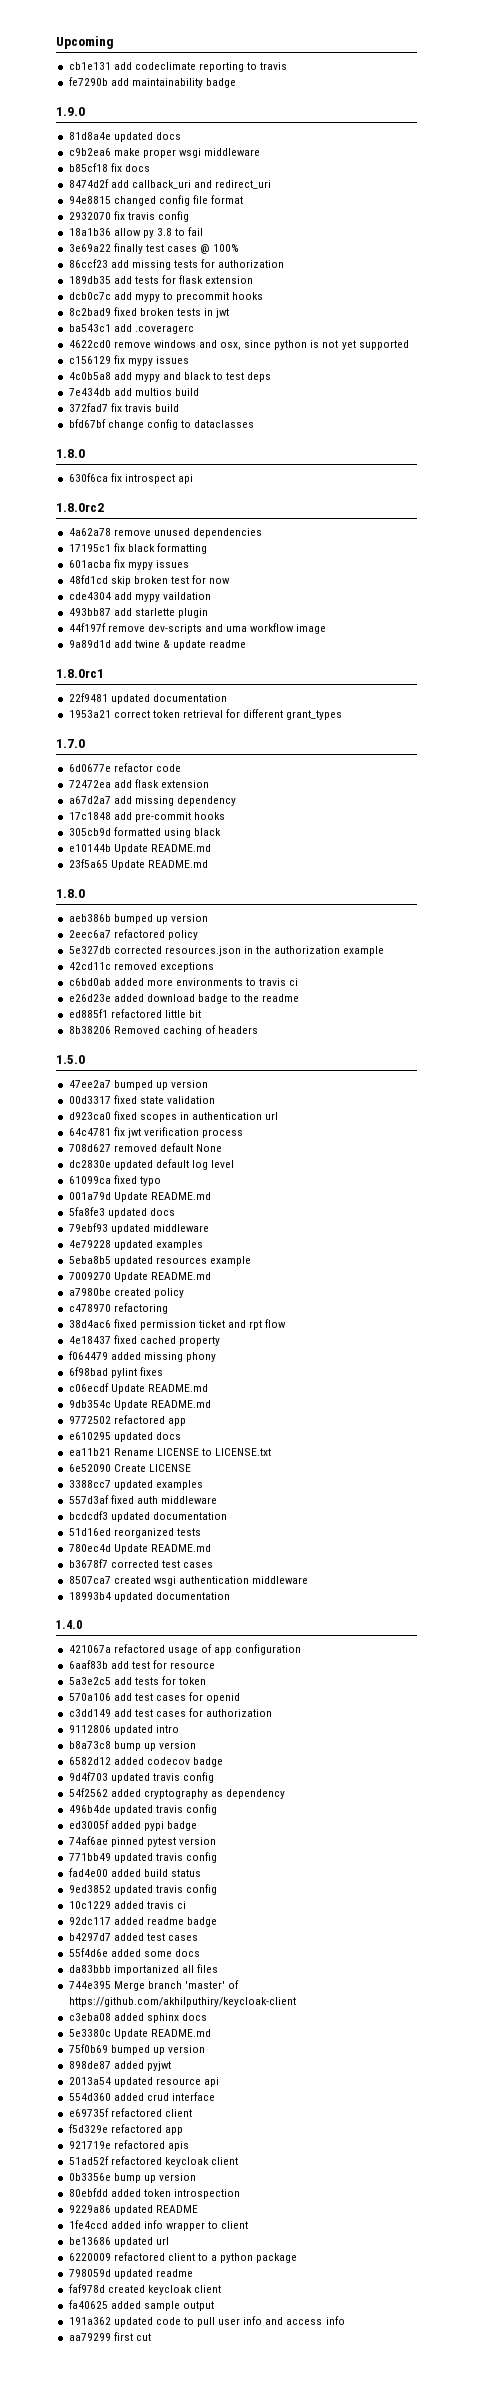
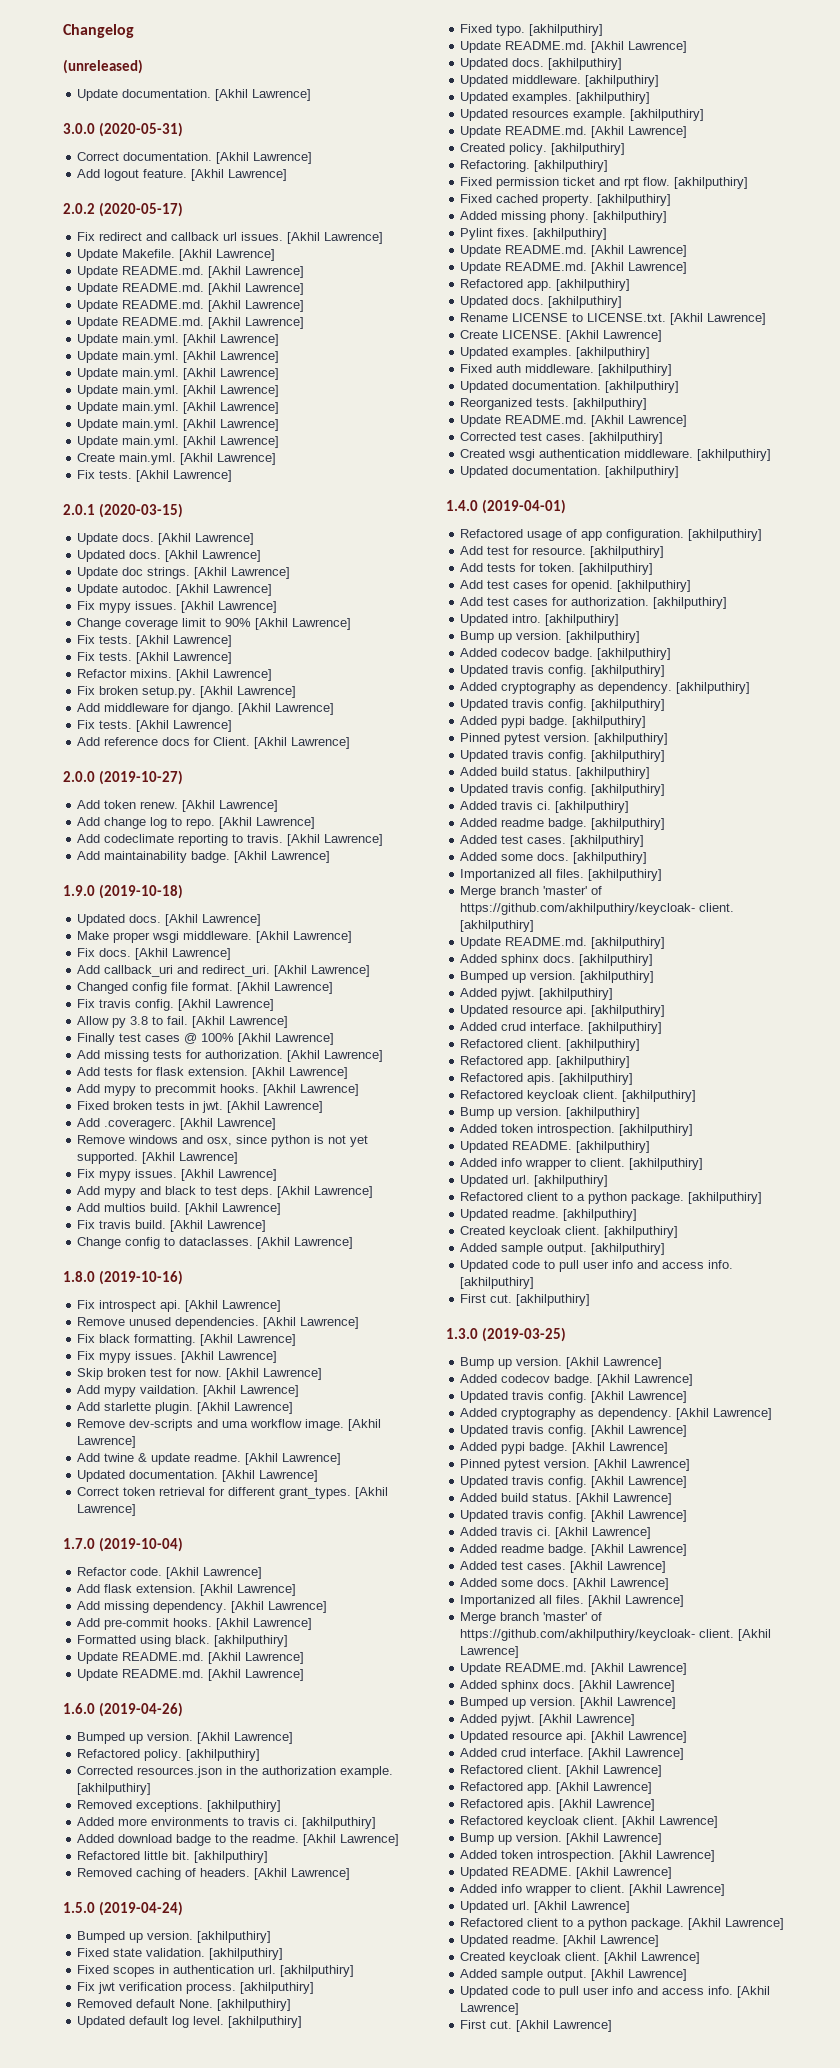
[56,36,114,49] [68,62,288,72] [68,77,236,88] [56,107,85,116] [68,132,181,142] [68,148,261,158] [68,163,150,172] [68,179,272,189] [68,195,244,206] [68,211,189,222] [68,227,204,238] [68,243,240,254] [68,259,285,270] [68,275,254,284] [68,292,264,302] [68,307,230,318] [68,324,194,334] [68,340,151,348] Upcoming // cb1e131 add codeclimate reporting to travis // fe7290b add maintainability badge // 1.9.0 // 81d8a4e updated docs // c9b2ea6 make proper wsgi middleware // b85cf18 fix docs // 8474d2f add callback_uri and redirect_uri // 94e8815 changed config file format // 2932070 fix travis config // 18a1b36 allow py 3.8 to fail // 3e69a22 finally test cases @ 100% // 86ccf23 add missing tests for authorization // 189db35 add tests for flask extension // dcb0c7c add mypy to precommit hooks // 8c2bad9 fixed broken tests in jwt // ba543c1 add .coveragerc // 4622cd0 remove -> [63,24,134,38] [63,59,143,74] [77,89,312,101] [63,122,184,137] [77,152,313,164] [77,169,288,181] [63,202,184,217] [77,232,384,244] [77,249,276,261] [77,266,305,278] [77,283,305,295] [77,300,305,312] [77,317,305,329] [77,334,280,346] [77,351,280,363] [77,368,280,380] [77,385,280,397] [77,402,280,414] [77,419,280,431] [77,436,280,448] [77,453,277,465] [77,470,233,482] [63,503,184,518] [77,533,255,545] [77,550,262,562] [77,567,291,579] [77,584,273,596] [77,601,278,613] [77,618,352,630] [77,635,233,647] [77,652,233,664] [77,669,273,681] [77,686,297,698] [77,703,335,715] [77,720,233,732] [77,737,351,749] [63,770,184,785] [77,800,279,812] [77,817,316,829] [77,834,384,846] [77,851,331,863] [63,884,184,899] [77,914,262,926] [77,931,353,943] [77,948,232,960] [77,965,371,977] [77,982,334,994] [77,999,275,1011] [77,1016,289,1028] [77,1033,335,1045] [77,1050,384,1062] [77,1067,349,1079] [77,1084,360,1096] [77,1101,324,1113] [77,1118,277,1130] [77,1135,126,1144] Changelog // (unreleased) // Update documentation. [Akhil Lawrence] // 3.0.0 (2020-05-31) // Correct documentation. [Akhil Lawrence] // Add logout feature. [Akhil Lawrence] // 2.0.2 (2020-05-17) // Fix redirect and callback url issues. [Akhil Lawrence] // Update Makefile. [Akhil Lawrence] // Update README.md. [Akhil Lawrence] // Update README.md. [Akhil Lawrence] // Update README.md. [Akhil Lawrence] // Update README.md. [Akhil Lawrence] // Update main.yml. [Akhil Lawrence] // Update main.yml. [Akhil Lawrence] // Update main.yml. [Akhil Lawrence] // Update main.yml. [Akhil Lawrence] // Update main.yml. [Akhil Lawrence] // Update main.yml. [Akhil Lawrence] // Update main.yml. [Akhil Lawrence] // Create main.yml. [Akhil Lawrence] // Fix tests. [Akhil Lawrence] // 2.0.1 (2020-03-15) // Update docs. [Akhil Lawrence] // Updated docs. [Akhil Lawrence] // Update doc strings. [Akhil Lawrence] // Update autodoc. [Akhil Lawrence] // Fix mypy issues. [Akhil Lawrence] // Change coverage limit to 90% [Akhil Lawrence] // Fix tests. [Akhil Lawrence] // Fix tests. [Akhil Lawrence] // Refactor mixins. [Akhil Lawrence] // Fix broken setup.py. [Akhil Lawrence] // Add middleware for django. [Akhil Lawrence] // Fix tests. [Akhil Lawrence] // Add reference docs for Client. [Akhil Lawrence] // 2.0.0 (2019-10-27) // Add token renew. [Akhil Lawrence] // Add change log to repo. [Akhil Lawrence] // Add codeclimate reporting to travis. [Akhil Lawrence] // Add maintainability badge. [Akhil Lawrence] // 1.9.0 (2019-10-18) // Updated docs. [Akhil Lawrence] // Make proper wsgi middleware. [Akhil Lawrence] // Fix docs. [Akhil Lawrence] // Add callback_uri and redirect_uri. [Akhil Lawrence] // Changed config file format. [Akhil Lawrence] // Fix travis config. [Akhil Lawrence] // Allow py 3.8 to fail. [Akhil Lawrence] // Finally test cases @ 100% [Akhil Lawrence] // Add missing tests for authorization. [Akhil Lawrence] // Add tests for flask extension. [Akhil Lawrence] // Add mypy to precommit hooks. [Akhil Lawrence] // Fixed broken tests in jwt. [Akhil Lawrence] // Add .coveragerc. [Akhil Lawrence] // Remove
[358,340,409,350] [68,355,189,366] [68,372,132,380] supported // c156129 fix mypy issues // 4c0b5a8 add -> [77,1152,239,1164] [77,1169,278,1181] [77,1186,101,1195] supported. [Akhil Lawrence] // Fix mypy issues. [Akhil Lawrence] // Add
[247,372,272,382] [68,388,199,396] [68,403,179,412] [68,419,255,430] [56,449,85,458] [68,473,193,484] [56,503,104,512] [68,528,262,538] [68,543,207,554] [68,559,189,570] [68,575,231,586] [68,592,211,602] [68,608,208,618] [68,623,327,634] [68,640,247,650] [56,669,104,678] [68,693,227,704] [68,709,343,720] [56,739,85,748] [68,763,181,772] [68,779,209,788] [68,796,236,806] [68,812,225,822] [68,827,221,838] [68,844,211,854] [68,859,208,870] [56,889,85,898] [68,914,208,924] [68,929,198,940] [68,946,385,956] [68,962,214,972] [68,978,144,986] deps // 7e434db add multios build // 372fad7 fix travis build // bfd67bf change config to dataclasses // 1.8.0 // 630f6ca fix introspect api // 1.8.0rc2 // 4a62a78 remove unused dependencies // 17195c1 fix black formatting // 601acba fix mypy issues // 48fd1cd skip broken test for now // cde4304 add mypy vaildation // 493bb87 add starlette plugin // 44f197f remove dev-scripts and uma workflow image // 9a89d1d add twine & update readme // 1.8.0rc1 // 22f9481 updated documentation // 1953a21 correct token retrieval for different grant_types // 1.7.0 // 6d0677e refactor code // 72472ea add flask extension // a67d2a7 add missing dependency // 17c1848 add pre-commit hooks // 305cb9d formatted using black // e10144b Update README.md // 23f5a65 Update README.md // 1.8.0 // aeb386b bumped up version // 2eec6a7 refactored policy // 5e327db corrected resources.json in the authorization example // 42cd11c removed exceptions // c6bd0ab added -> [241,1186,374,1198] [77,1203,282,1215] [77,1220,267,1232] [77,1237,354,1249] [63,1270,184,1285] [77,1300,282,1312] [77,1317,360,1329] [77,1334,297,1346] [77,1351,278,1363] [77,1368,323,1380] [77,1385,300,1397] [77,1402,294,1414] [77,1419,382,1431] [77,1436,137,1448] [77,1453,342,1465] [77,1470,319,1482] [77,1487,389,1499] [77,1504,137,1516] [63,1537,184,1552] [77,1567,263,1579] [77,1584,297,1596] [77,1601,328,1613] [77,1618,313,1630] [77,1635,289,1647] [77,1652,305,1664] [77,1669,305,1681] [63,1702,184,1717] [77,1732,294,1744] [77,1749,261,1761] [77,1766,394,1778] [77,1783,152,1795] [77,1800,282,1812] [77,1817,115,1826] deps. [Akhil Lawrence] // Add multios build. [Akhil Lawrence] // Fix travis build. [Akhil Lawrence] // Change config to dataclasses. [Akhil Lawrence] // 1.8.0 (2019-10-16) // Fix introspect api. [Akhil Lawrence] // Remove unused dependencies. [Akhil Lawrence] // Fix black formatting. [Akhil Lawrence] // Fix mypy issues. [Akhil Lawrence] // Skip broken test for now. [Akhil Lawrence] // Add mypy vaildation. [Akhil Lawrence] // Add starlette plugin. [Akhil Lawrence] // Remove dev-scripts and uma workflow image. [Akhil Lawrence] // Add twine & update readme. [Akhil Lawrence] // Updated documentation. [Akhil Lawrence] // Correct token retrieval for different grant_types. [Akhil Lawrence] // 1.7.0 (2019-10-04) // Refactor code. [Akhil Lawrence] // Add flask extension. [Akhil Lawrence] // Add missing dependency. [Akhil Lawrence] // Add pre-commit hooks. [Akhil Lawrence] // Formatted using black. [akhilputhiry] // Update README.md. [Akhil Lawrence] // Update README.md. [Akhil Lawrence] // 1.6.0 (2019-04-26) // Bumped up version. [Akhil Lawrence] // Refactored policy. [akhilputhiry] // Corrected resources.json in the authorization example. [akhilputhiry] // Removed exceptions. [akhilputhiry] // Added
[289,978,299,986] [68,994,144,1002] ci // e26d23e added -> [284,1817,377,1829] [77,1834,115,1843] ci. [akhilputhiry] // Added
[262,994,300,1002] [68,1009,201,1018] [68,1025,259,1036] [56,1055,85,1064] [68,1080,208,1090] [68,1095,215,1104] [68,1111,279,1122] [68,1127,244,1138] [68,1143,222,1152] [68,1159,235,1170] [68,1175,161,1186] [68,1192,211,1202] [68,1207,175,1218] [68,1223,209,1234] [68,1240,203,1250] [68,1256,251,1266] [68,1272,211,1282] [68,1288,184,1298] [68,1303,168,1314] [68,1319,287,1330] [68,1335,220,1346] [68,1351,216,1362] [68,1367,163,1378] [68,1383,208,1394] [68,1400,211,1410] [68,1415,186,1426] [68,1432,181,1442] [68,1448,272,1456] [68,1464,191,1472] [68,1480,203,1490] [68,1495,217,1504] [68,1511,227,1522] [68,1528,201,1538] [68,1544,211,1554] [68,1559,213,1568] [68,1576,309,1586] [68,1592,230,1602] readme // ed885f1 refactored little bit // 8b38206 Removed caching of headers // 1.5.0 // 47ee2a7 bumped up version // 00d3317 fixed state validation // d923ca0 fixed scopes in authentication url // 64c4781 fix jwt verification process // 708d627 removed default None // dc2830e updated default log level // 61099ca fixed typo // 001a79d Update README.md // 5fa8fe3 updated docs // 79ebf93 updated middleware // 4e79228 updated examples // 5eba8b5 updated resources example // 7009270 Update README.md // a7980be created policy // c478970 refactoring // 38d4ac6 fixed permission ticket and rpt flow // 4e18437 fixed cached property // f064479 added missing phony // 6f98bad pylint fixes // c06ecdf Update README.md // 9db354c Update README.md // 9772502 refactored app // e610295 updated docs // ea11b21 Rename LICENSE to LICENSE.txt // 6e52090 Create LICENSE // 3388cc7 updated examples // 557d3af fixed auth middleware // bcdcdf3 updated documentation // 51d16ed reorganized tests // 780ec4d Update README.md // b3678f7 corrected test cases // 8507ca7 created wsgi authentication middleware // 18993b4 updated documentation -> [252,1834,400,1846] [77,1851,269,1863] [77,1868,351,1880] [63,1901,184,1916] [77,1931,272,1943] [77,1948,284,1960] [77,1965,355,1977] [77,1982,315,1994] [77,1999,292,2011] [77,2016,303,2028] [460,24,604,36] [460,41,688,53] [460,58,623,70] [460,75,660,87] [460,92,651,104] [460,109,705,121] [460,126,688,138] [460,143,626,155] [460,160,609,172] [460,177,749,189] [460,194,672,206] [460,211,668,223] [460,228,608,240] [460,245,688,257] [460,262,688,274] [460,279,631,291] [460,296,623,308] [460,313,767,325] [460,330,663,342] [460,347,651,359] [460,364,673,376] [460,381,680,393] [460,398,648,410] [460,415,688,427] [460,432,664,444] [460,449,772,461] [460,466,680,478] readme. [Akhil Lawrence] // Refactored little bit. [akhilputhiry] // Removed caching of headers. [Akhil Lawrence] // 1.5.0 (2019-04-24) // Bumped up version. [akhilputhiry] // Fixed state validation. [akhilputhiry] // Fixed scopes in authentication url. [akhilputhiry] // Fix jwt verification process. [akhilputhiry] // Removed default None. [akhilputhiry] // Updated default log level. [akhilputhiry] // Fixed typo. [akhilputhiry] // Update README.md. [Akhil Lawrence] // Updated docs. [akhilputhiry] // Updated middleware. [akhilputhiry] // Updated examples. [akhilputhiry] // Updated resources example. [akhilputhiry] // Update README.md. [Akhil Lawrence] // Created policy. [akhilputhiry] // Refactoring. [akhilputhiry] // Fixed permission ticket and rpt flow. [akhilputhiry] // Fixed cached property. [akhilputhiry] // Added missing phony. [akhilputhiry] // Pylint fixes. [akhilputhiry] // Update README.md. [Akhil Lawrence] // Update README.md. [Akhil Lawrence] // Refactored app. [akhilputhiry] // Updated docs. [akhilputhiry] // Rename LICENSE to LICENSE.txt. [Akhil Lawrence] // Create LICENSE. [Akhil Lawrence] // Updated examples. [akhilputhiry] // Fixed auth middleware. [akhilputhiry] // Updated documentation. [akhilputhiry] // Reorganized tests. [akhilputhiry] // Update README.md. [Akhil Lawrence] // Corrected test cases. [akhilputhiry] // Created wsgi authentication middleware. [akhilputhiry] // Updated documentation. [akhilputhiry]
[68,1644,165,1653] // 421067a refactored -> [482,499,567,514] [460,529,524,538] (2019-04-01) // Refactored
[235,1644,302,1655] [68,1660,216,1669] [68,1676,207,1685] [68,1692,241,1703] [68,1708,273,1717] [68,1725,179,1735] [68,1741,196,1751] [68,1757,223,1767] [68,1772,214,1783] [68,1788,286,1799] [68,1804,217,1815] [68,1820,197,1831] [68,1836,216,1847] [68,1852,217,1863] [68,1868,201,1877] [68,1884,217,1895] [68,1901,186,1909] [68,1917,217,1927] [68,1933,198,1941] [68,1948,200,1957] [68,1964,218,1975] [68,1980,240,1991] [68,1997,296,2007] [68,2013,207,2023] [68,2029,211,2039] [68,2044,205,2055] [68,2061,171,2071] [68,2077,219,2087] [68,2092,215,2101] [68,2108,192,2117] [68,2124,183,2135] [68,2140,189,2151] [68,2156,238,2167] [68,2173,196,2183] [68,2188,240,2199] [68,2205,198,2215] [68,2220,249,2231] [68,2237,169,2247] [68,2252,298,2263] [68,2269,193,2279] [68,2284,221,2295] [68,2300,214,2311] [68,2316,345,2327] [68,2332,151,2341] configuration // 6aaf83b add test for resource // 5a3e2c5 add tests for token // 570a106 add test cases for openid // c3dd149 add test cases for authorization // 9112806 updated intro // b8a73c8 bump up version // 6582d12 added codecov badge // 9d4f703 updated travis config // 54f2562 added cryptography as dependency // 496b4de updated travis config // ed3005f added pypi badge // 74af6ae pinned pytest version // 771bb49 updated travis config // fad4e00 added build status // 9ed3852 updated travis config // 10c1229 added travis ci // 92dc117 added readme badge // b4297d7 added test cases // 55f4d6e added some docs // da83bbb importanized all files // 744e395 Merge branch 'master' of https://github.com/akhilputhiry/keycloak-client // c3eba08 added sphinx docs // 5e3380c Update README.md // 75f0b69 bumped up version // 898de87 added pyjwt // 2013a54 updated resource api // 554d360 added crud interface // e69735f refactored client // f5d329e refactored app // 921719e refactored apis // 51ad52f refactored keycloak client // 0b3356e bump up version // 80ebfdd added token introspection // 9229a86 updated README // 1fe4ccd added info wrapper to client // be13686 updated url // 6220009 refactored client to a python package // 798059d updated readme // faf978d created keycloak client // fa40625 added sample output // 191a362 updated code to pull user info and access info // aa79299 first cut -> [606,529,763,541] [460,546,665,558] [460,563,654,575] [460,580,692,592] [460,597,728,609] [460,614,620,626] [460,631,641,643] [460,648,672,660] [460,665,666,677] [460,682,751,694] [460,699,666,711] [460,716,647,728] [460,733,669,745] [460,750,666,762] [460,767,651,779] [460,784,666,796] [460,801,630,813] [460,818,666,830] [460,835,645,847] [460,852,648,864] [460,869,663,881] [460,886,603,898] [460,903,735,915] [460,920,535,932] [460,937,666,949] [460,954,654,966] [460,971,655,983] [460,988,614,1000] [460,1005,666,1017] [460,1022,663,1034] [460,1039,641,1051] [460,1056,631,1068] [460,1073,634,1085] [460,1090,697,1102] [460,1107,641,1119] [460,1124,694,1136] [460,1141,651,1153] [460,1158,704,1170] [460,1175,609,1187] [460,1192,763,1204] [460,1209,638,1221] [460,1226,679,1238] [460,1243,666,1255] [460,1260,734,1272] [460,1277,535,1289] [460,1294,591,1306] [446,1327,567,1342] [460,1357,663,1369] [460,1374,694,1386] [460,1391,688,1403] [460,1408,773,1420] [460,1425,688,1437] [460,1442,669,1454] [460,1459,691,1471] [460,1476,688,1488] [460,1493,673,1505] [460,1510,688,1522] [460,1527,652,1539] [460,1544,688,1556] [460,1561,667,1573] [460,1578,670,1590] [460,1595,685,1607] [460,1612,603,1624] [460,1629,772,1641] [460,1646,520,1658] [460,1663,688,1675] [460,1680,676,1692] [460,1697,677,1709] [460,1714,636,1726] [460,1731,688,1743] [460,1748,685,1760] [460,1765,663,1777] [460,1782,653,1794] [460,1799,656,1811] [460,1816,719,1828] [460,1833,663,1845] [460,1850,716,1862] [460,1867,673,1879] [460,1884,726,1896] [460,1901,631,1913] [460,1918,785,1930] [460,1935,660,1947] [460,1952,701,1964] [460,1969,688,1981] [460,1986,771,1998] [460,2003,520,2015] [460,2020,613,2032] configuration. [akhilputhiry] // Add test for resource. [akhilputhiry] // Add tests for token. [akhilputhiry] // Add test cases for openid. [akhilputhiry] // Add test cases for authorization. [akhilputhiry] // Updated intro. [akhilputhiry] // Bump up version. [akhilputhiry] // Added codecov badge. [akhilputhiry] // Updated travis config. [akhilputhiry] // Added cryptography as dependency. [akhilputhiry] // Updated travis config. [akhilputhiry] // Added pypi badge. [akhilputhiry] // Pinned pytest version. [akhilputhiry] // Updated travis config. [akhilputhiry] // Added build status. [akhilputhiry] // Updated travis config. [akhilputhiry] // Added travis ci. [akhilputhiry] // Added readme badge. [akhilputhiry] // Added test cases. [akhilputhiry] // Added some docs. [akhilputhiry] // Importanized all files. [akhilputhiry] // Merge branch 'master' of https://github.com/akhilputhiry/keycloak- client. [akhilputhiry] // Update README.md. [akhilputhiry] // Added sphinx docs. [akhilputhiry] // Bumped up version. [akhilputhiry] // Added pyjwt. [akhilputhiry] // Updated resource api. [akhilputhiry] // Added crud interface. [akhilputhiry] // Refactored client. [akhilputhiry] // Refactored app. [akhilputhiry] // Refactored apis. [akhilputhiry] // Refactored keycloak client. [akhilputhiry] // Bump up version. [akhilputhiry] // Added token introspection. [akhilputhiry] // Updated README. [akhilputhiry] // Added info wrapper to client. [akhilputhiry] // Updated url. [akhilputhiry] // Refactored client to a python package. [akhilputhiry] // Updated readme. [akhilputhiry] // Created keycloak client. [akhilputhiry] // Added sample output. [akhilputhiry] // Updated code to pull user info and access info. [akhilputhiry] // First cut. [akhilputhiry] // 1.3.0 (2019-03-25) // Bump up version. [Akhil Lawrence] // Added codecov badge. [Akhil Lawrence] // Updated travis config. [Akhil Lawrence] // Added cryptography as dependency. [Akhil Lawrence] // Updated travis config. [Akhil Lawrence] // Added pypi badge. [Akhil Lawrence] // Pinned pytest version. [Akhil Lawrence] // Updated travis config. [Akhil Lawrence] // Added build status. [Akhil Lawrence] // Updated travis config. [Akhil Lawrence] // Added travis ci. [Akhil Lawrence] // Added readme badge. [Akhil Lawrence] // Added test cases. [Akhil Lawrence] // Added some docs. [Akhil Lawrence] // Importanized all files. [Akhil Lawrence] // Merge branch 'master' of https://github.com/akhilputhiry/keycloak- client. [Akhil Lawrence] // Update README.md. [Akhil Lawrence] // Added sphinx docs. [Akhil Lawrence] // Bumped up version. [Akhil Lawrence] // Added pyjwt. [Akhil Lawrence] // Updated resource api. [Akhil Lawrence] // Added crud interface. [Akhil Lawrence] // Refactored client. [Akhil Lawrence] // Refactored app. [Akhil Lawrence] // Refactored apis. [Akhil Lawrence] // Refactored keycloak client. [Akhil Lawrence] // Bump up version. [Akhil Lawrence] // Added token introspection. [Akhil Lawrence] // Updated README. [Akhil Lawrence] // Added info wrapper to client. [Akhil Lawrence] // Updated url. [Akhil Lawrence] // Refactored client to a python package. [Akhil Lawrence] // Updated readme. [Akhil Lawrence] // Created keycloak client. [Akhil Lawrence] // Added sample output. [Akhil Lawrence] // Updated code to pull user info and access info. [Akhil Lawrence] // First cut. [Akhil Lawrence]

